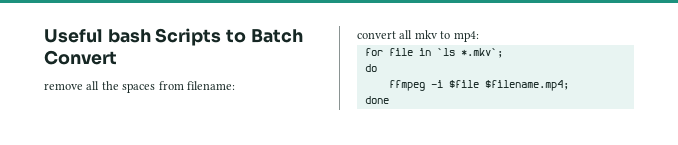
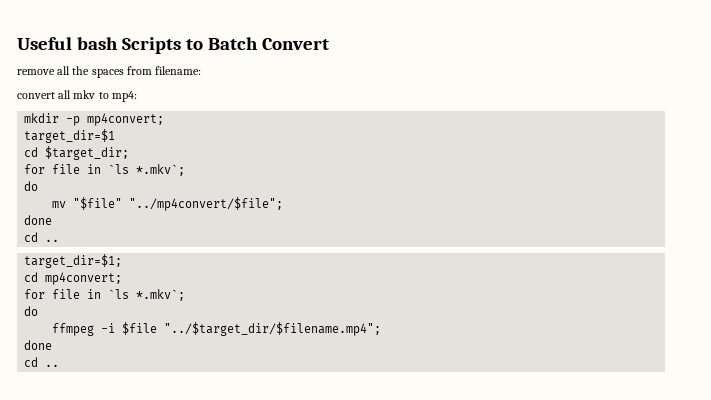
(479, 36) none -> [24,113,165,126] [24,129,116,143] [24,146,130,160] [24,164,186,176] [24,181,39,191] [52,197,284,211] [24,215,53,225] [24,232,60,242] [24,254,123,268] [24,272,123,285] // mkdir -p mp4convert; // target_dir=$1 // cd $target_dir; // for file in `ls *.mkv`; // do // mv "$file" "../mp4convert/$file"; // done // cd .. // target_dir=$1; // cd mp4convert;
[484,80,569,91] [364,96,389,104] $filename.mp4; // done -> [164,322,382,336] [24,340,53,350] [24,357,60,367] "../$target_dir/$filename.mp4"; // done // cd ..

